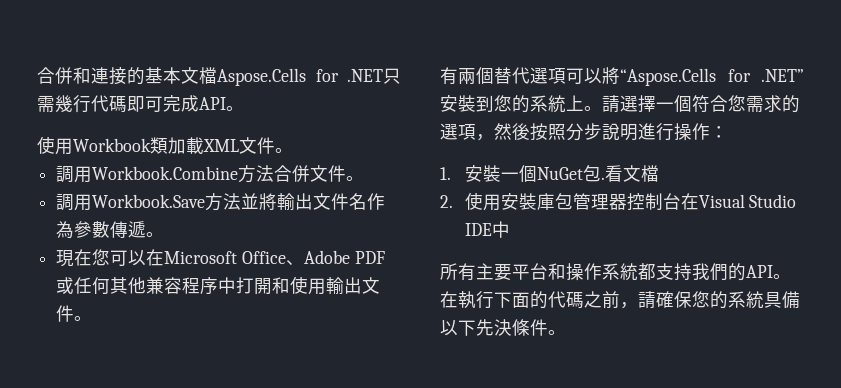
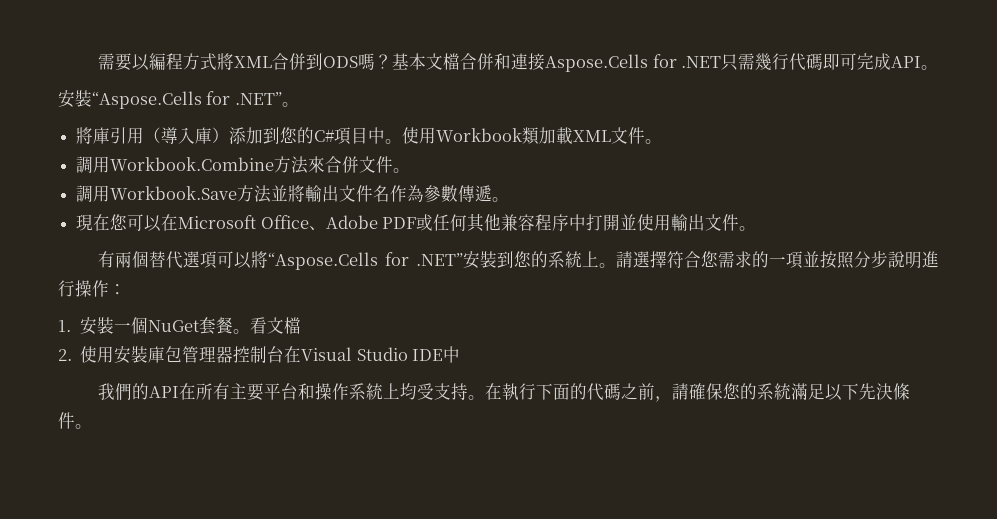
[37,67,217,85] 合併和連接的基本文檔 -> [98,53,546,71] 需要以編程方式將XML合併到ODS嗎？基本文檔合併和連接
(244, 108) none -> [58,90,299,109] [76,127,403,145] 安裝“Aspose.Cells for .NET”。 // 將庫引用（導入庫）添加到您的C#項目中。
(275, 173) none -> [308,156,326,173] 來
[272,277,291,294] 和 -> [620,214,638,230] 並
[656,95,692,112] 一個 -> (667, 259) none
[440,123,530,141] 選項，然後 -> [769,251,820,269] 一項並
[582,165,605,182] 包. -> [198,317,250,335] 套餐。
(510, 229) none -> [98,383,197,400] 我們的API在
[638,263,773,281] 都支持我們的API -> [383,383,469,400] 上均受支持
[764,291,800,309] 具備 -> [791,383,826,400] 滿足

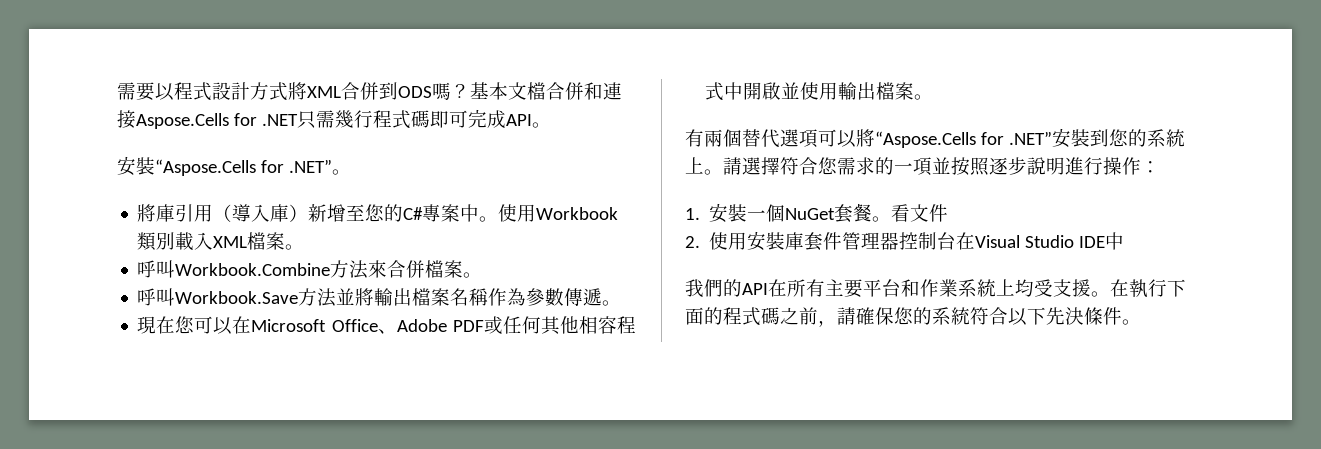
[149,53,184,70] 編程 -> [174,82,250,101] 程式設計
[789,53,807,71] 代 -> [372,110,411,129] 程式
[229,127,281,144] 添加到 -> [308,204,366,222] 新增至
[334,127,369,145] 項目 -> [422,204,461,222] 專案
[539,127,663,144] [76,156,111,173] 加載XML文件。 // 調用 -> [156,232,305,251] [137,260,176,278] 別載入XML檔案。 // 呼叫
[359,156,411,173] [76,185,111,202] 文件。 // 調用 -> [425,260,483,278] [137,288,176,306] 檔案。 // 呼叫
[339,185,391,202] 文件名 -> [412,288,489,306] 檔案名稱
[501,214,621,231] 兼容程序中打開 -> [579,316,636,334] [705,82,782,101] 相容程式中開啟
[705,214,740,231] 文件 -> [876,82,915,100] 檔案
[854,251,871,268] 分 -> [989,157,1008,175] 逐
[283,317,301,334] 檔 -> [929,204,949,222] 件
[165,346,183,363] 包 -> [804,232,843,251] 套件
[315,383,350,400] 操作 -> [920,279,958,297] 作業
[451,383,469,400] 持 -> [1072,279,1091,297] 援
[587,383,605,401] 代 -> [723,307,761,326] 程式
[791,383,826,400] 滿足 -> [970,307,1008,325] 符合

